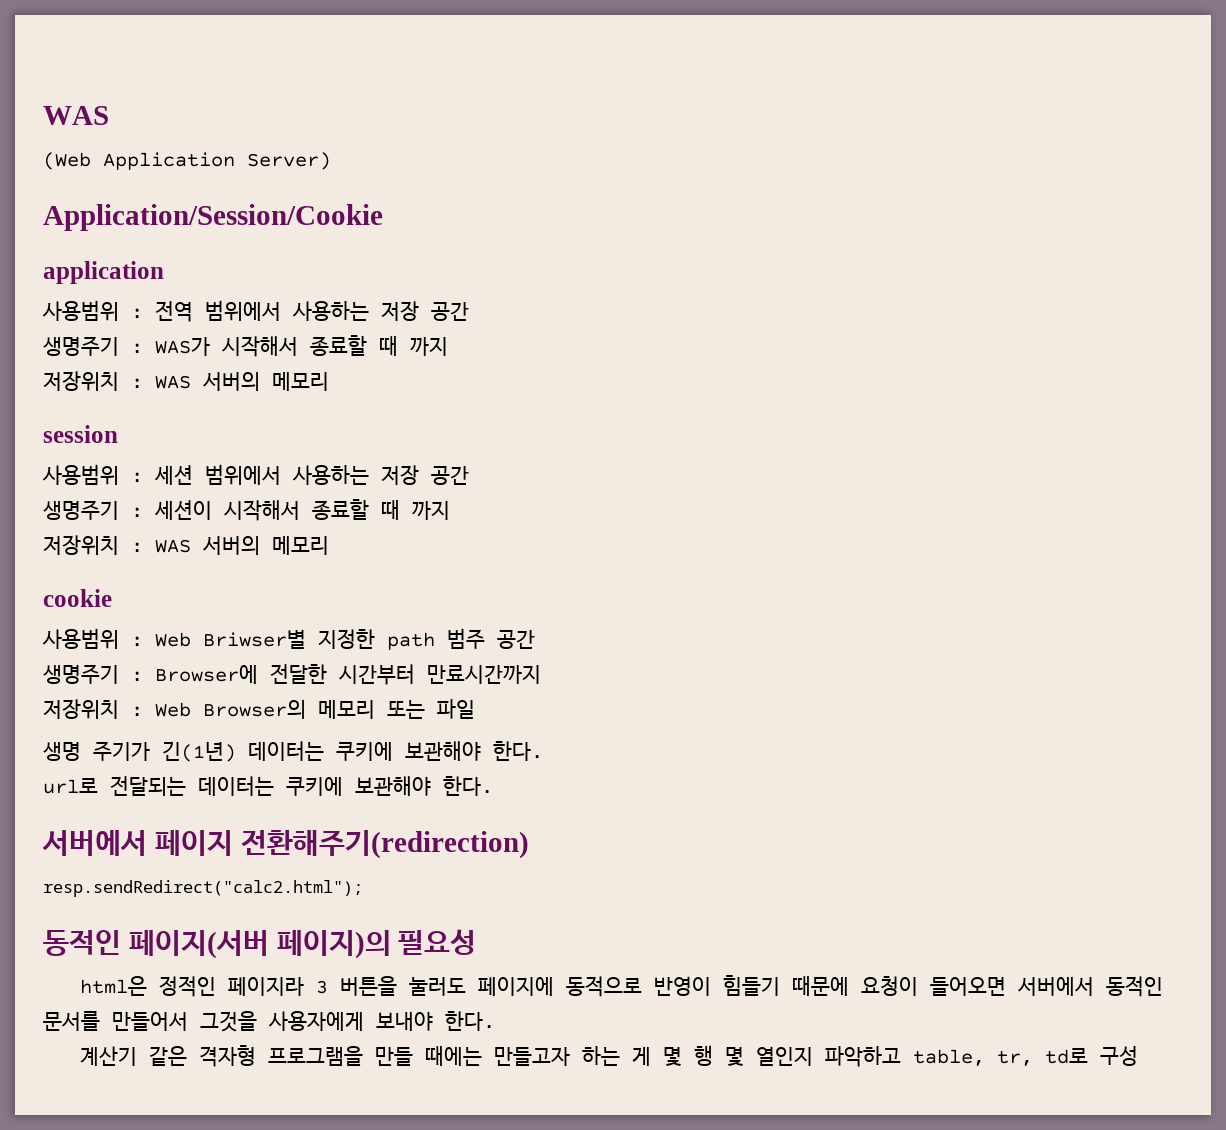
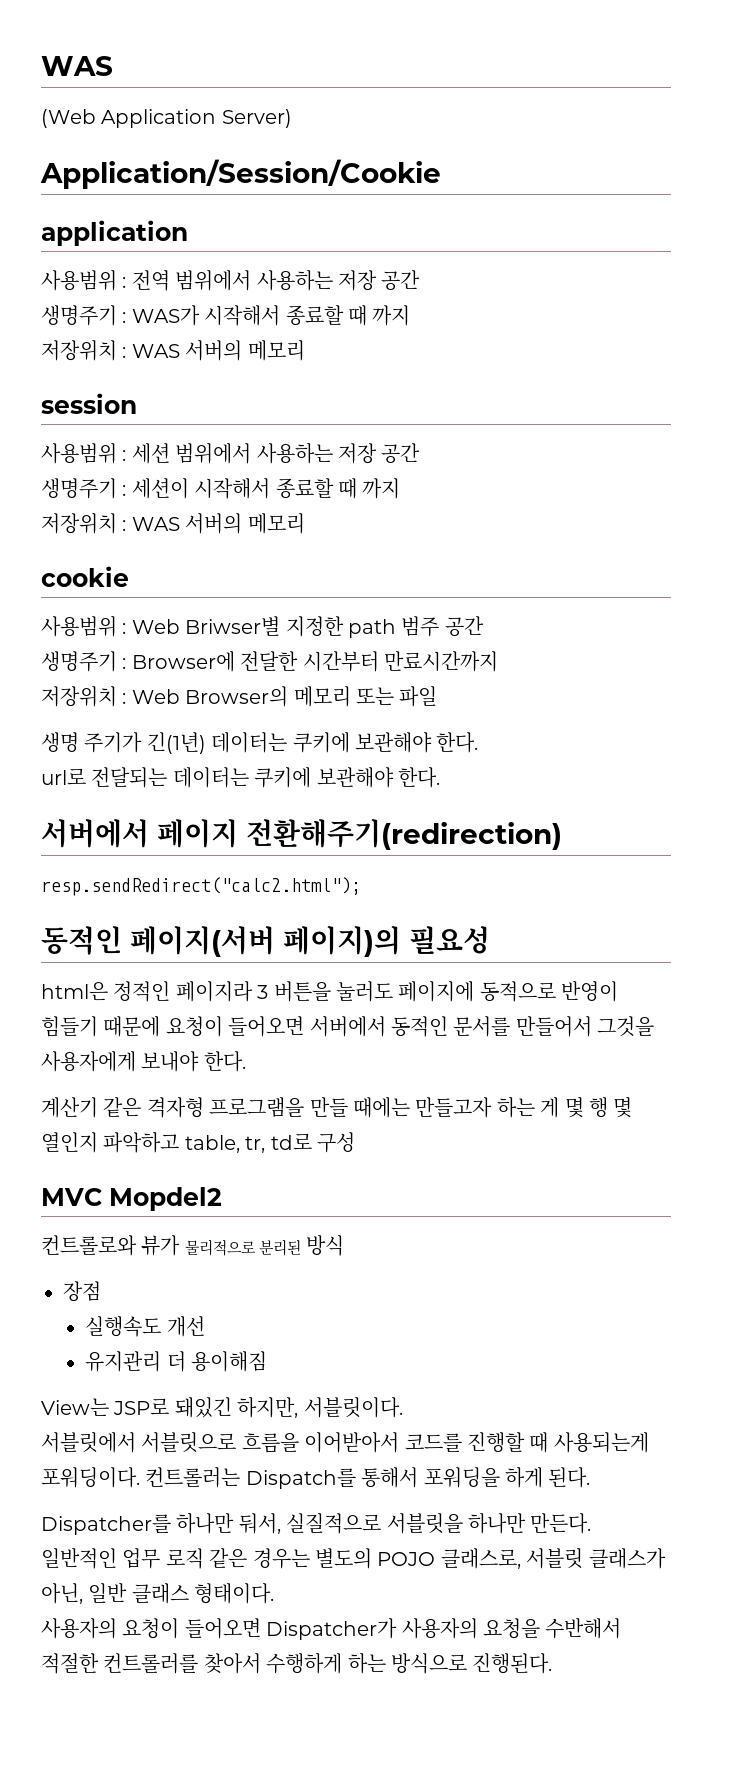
(1139, 1055) none -> [41,1187,222,1211] [41,1235,345,1256] [63,1281,101,1302] [85,1316,205,1337] [85,1351,268,1372] [41,1397,403,1418] [41,1432,649,1453] [41,1467,591,1489] [41,1513,592,1535] [41,1548,666,1569] [41,1583,275,1604] [41,1618,622,1640] [41,1653,553,1674] // MVC Mopdel2 // 컨트롤로와 뷰가 물리적으로 분리된 방식 // 장점 // 실행속도 개선 // 유지관리 더 용이해짐 // View는 JSP로 돼있긴 하지만, 서블릿이다. // 서블릿에서 서블릿으로 흐름을 이어받아서 코드를 진행할 때 사용되는게 포워딩이다. 컨트롤러는 Dispatch를 통해서 포워딩을 하게 된다. // Dispatcher를 하나만 둬서, 실질적으로 서블릿을 하나만 만든다. 일반적인 업무 로직 같은 경우는 별도의 POJO 클래스로, 서블릿 클래스가 아닌, 일반 클래스 형태이다. // 사용자의 요청이 들어오면 Dispatcher가 사용자의 요청을 수반해서 적절한 컨트롤러를 찾아서 수행하게 하는 방식으로 진행된다.

